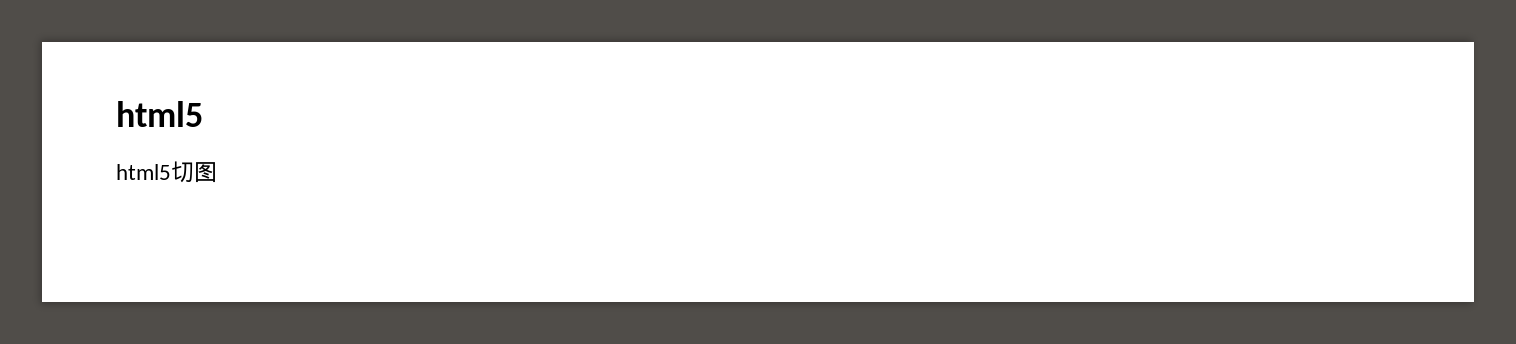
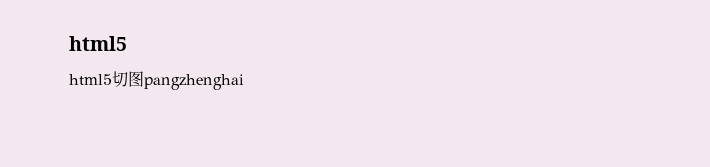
(217, 172) none -> [144,74,244,90] pangzhenghai

